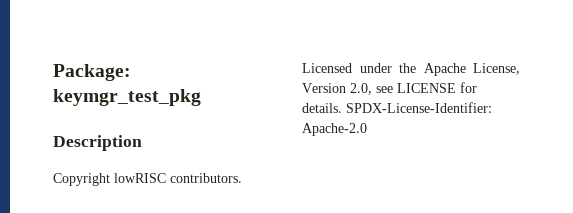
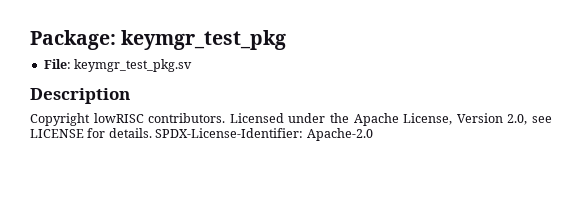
(201, 97) none -> [43,59,193,72] // File: keymgr_test_pkg.sv

